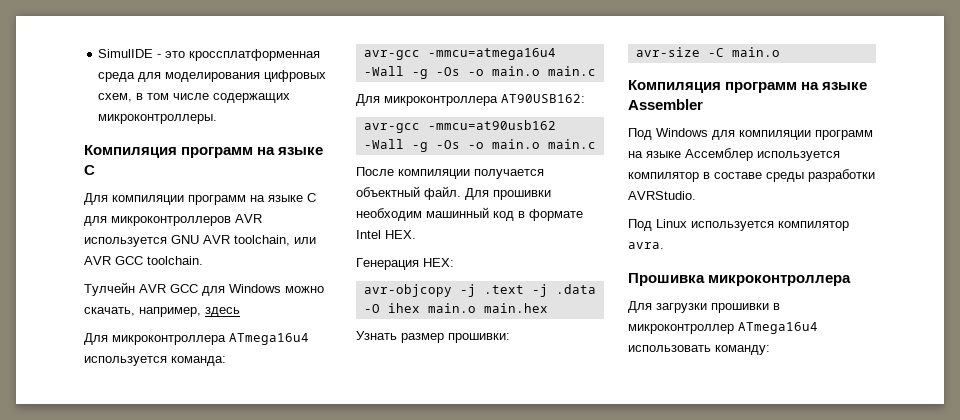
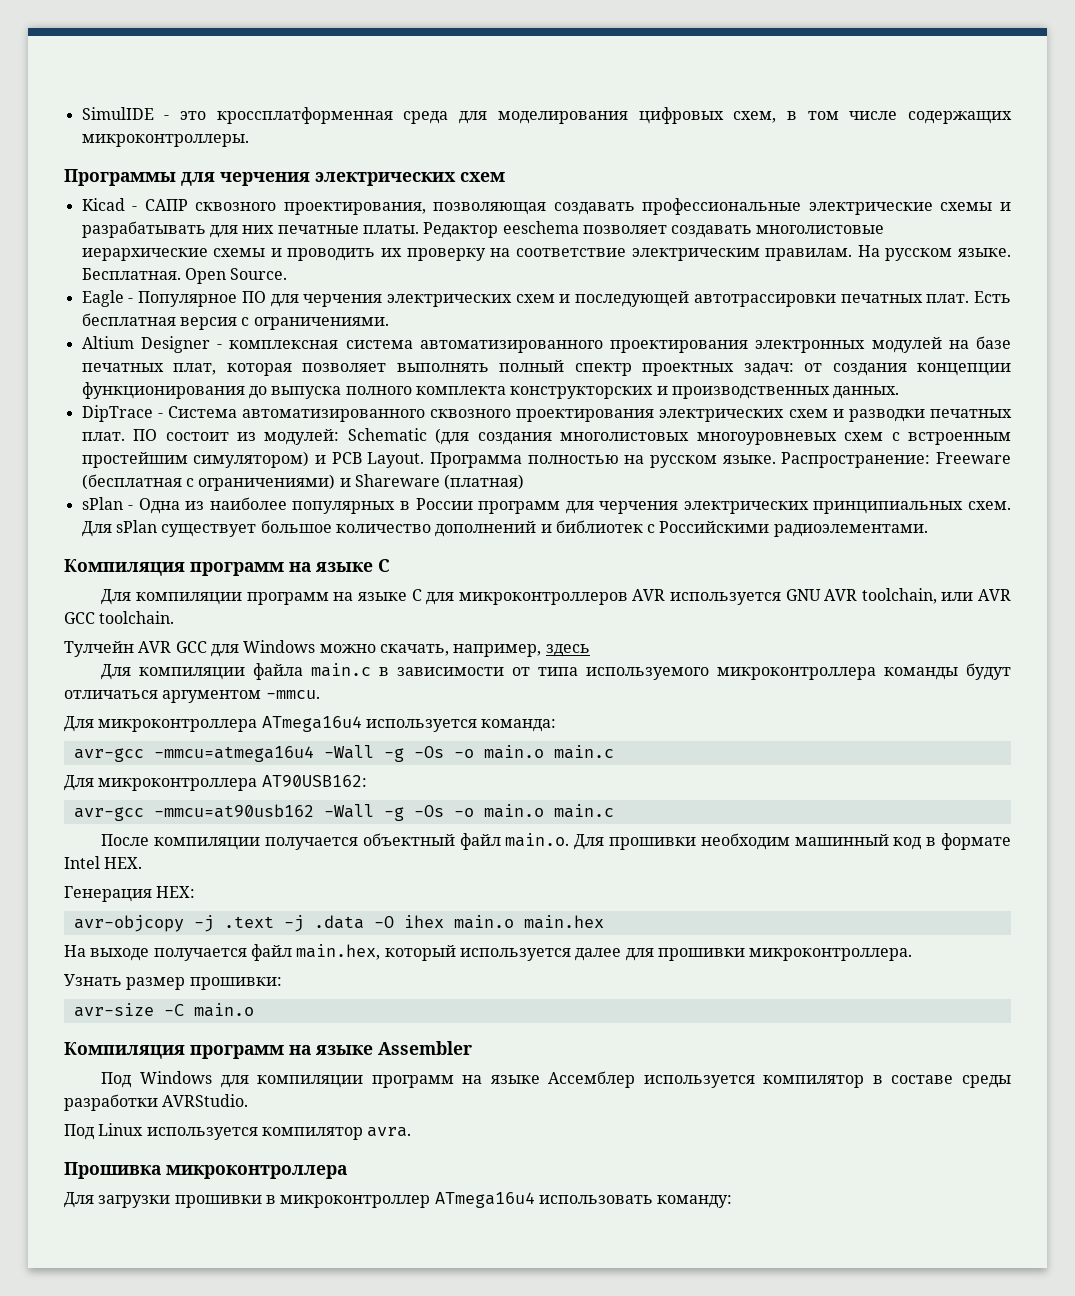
(218, 119) none -> [64,169,505,186] [81,198,1011,215] [81,221,885,238] [81,245,1012,261] [81,268,288,284] [81,290,1012,307] [81,313,389,330] [81,336,1012,353] [81,360,1012,376] [81,382,900,399] [81,405,1012,422] [81,428,1012,445] [81,451,1011,468] [81,474,525,491] [81,497,1012,514] [81,520,928,537] // Программы для черчения электрических схем // Kicad - САПР сквозного проектирования, позволяющая создавать профессиональные электрические схемы и разрабатывать для них печатные платы. Редактор eeschema позволяет создавать многолистовые иерархические схемы и проводить их проверку на соответствие электрическим правилам. На русском языке. Бесплатная. Open Source. // Eagle - Популярное ПО для черчения электрических схем и последующей автотрассировки печатных плат. Есть бесплатная версия с ограничениями. // Altium Designer - комплексная система автоматизированного проектирования электронных модулей на базе печатных плат, которая позволяет выполнять полный спектр проектных задач: от создания концепции функционирования до выпуска полного комплекта конструкторских и производственных данных. // DipTrace - Система автоматизированного сквозного проектирования электрических схем и разводки печатных плат. ПО состоит из модулей: Schematic (для создания многолистовых многоуровневых схем с встроенным простейшим симулятором) и PCB Layout. Программа полностью на русском языке. Распространение: Freeware (бесплатная с ограничениями) и Shareware (платная) // sPlan - Одна из наиболее популярных в России программ для черчения электрических принципиальных схем. Для sPlan существует большое количество дополнений и библиотек с Российскими радиоэлементами.
(240, 312) none -> [101,663,1011,680] [64,690,320,703] // Для компиляции файла main.c в зависимости от типа используемого микроконтроллера команды будут отличаться аргументом -mmcu.
[424,186,461,200] файл. -> [459,833,570,850] файл main.o.
(548, 308) none -> [64,944,913,961] // На выходе получается файл main.hex, который используется далее для прошивки микроконтроллера.

